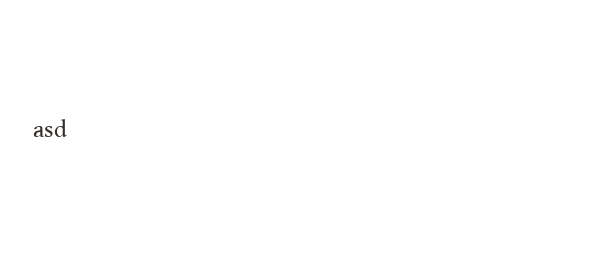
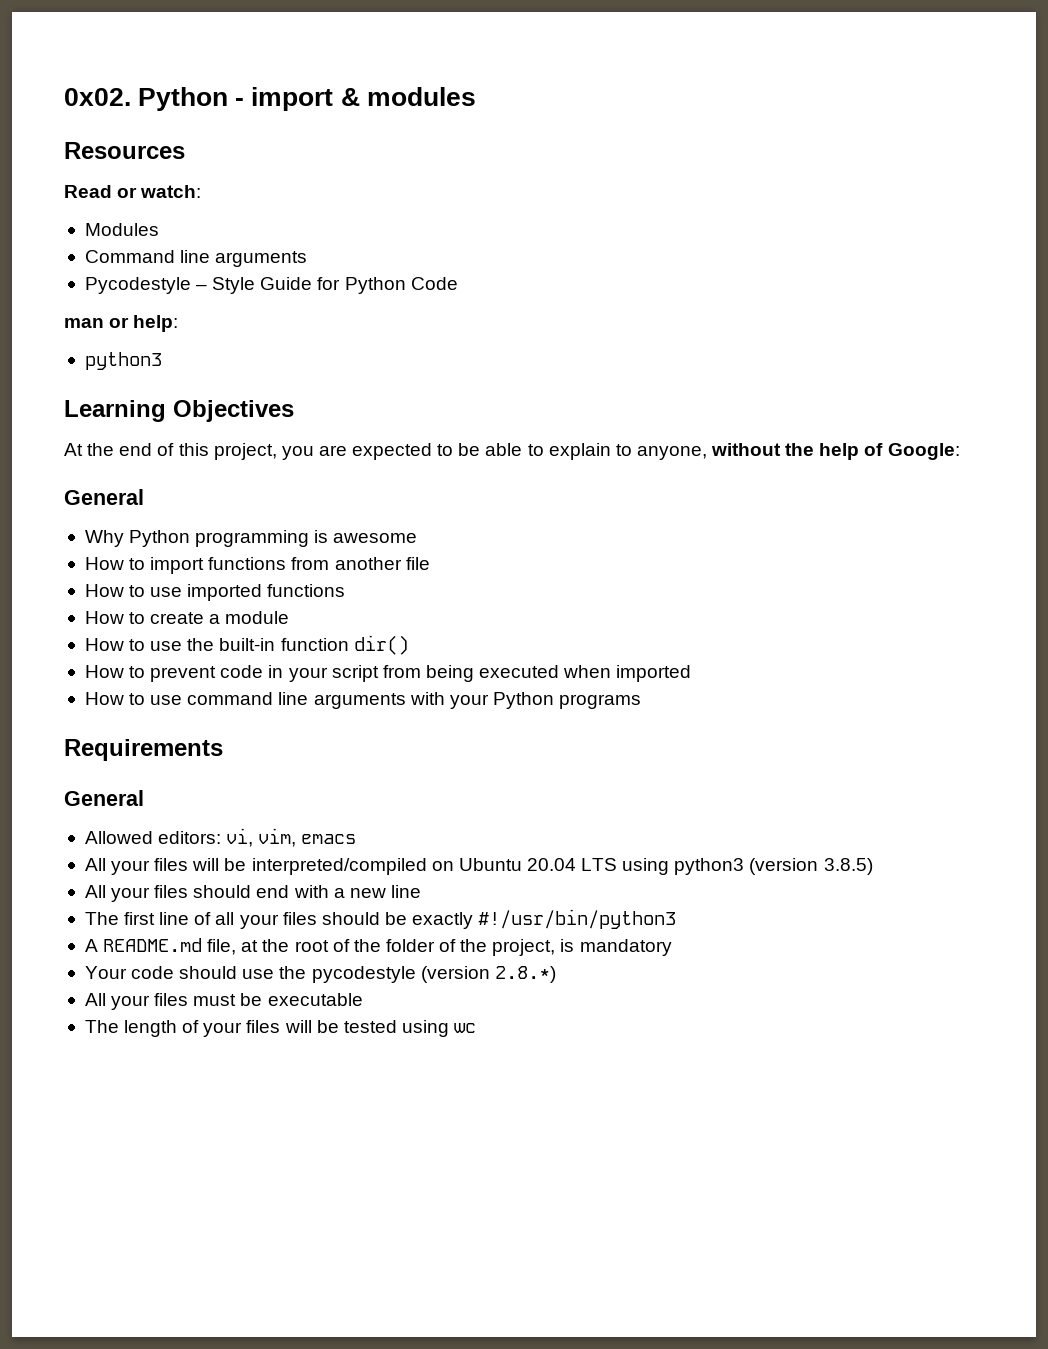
[33,119,67,137] asd -> [64,87,476,111] [64,142,185,159] [64,185,202,198] [84,223,159,236] [84,250,308,267] [84,277,458,294] [64,315,179,332] [84,352,162,370] [64,400,294,422] [64,443,960,460] [64,489,144,505] [84,530,418,547] [84,557,430,574] [84,584,346,601] [84,611,290,624] [84,635,409,655] [84,665,692,682] [84,692,642,709] [64,739,223,761] [64,790,144,806] [84,828,357,847] [84,858,873,875] [84,885,421,902] [84,909,677,929] [84,938,672,956] [84,966,556,983] [84,993,363,1010] [84,1020,477,1037] 0x02. Python - import & modules // Resources // Read or watch: // Modules // Command line arguments // Pycodestyle – Style Guide for Python Code // man or help: // python3 // Learning Objectives // At the end of this project, you are expected to be able to explain to anyone, without the help of Google: // General // Why Python programming is awesome // How to import functions from another file // How to use imported functions // How to create a module // How to use the built-in function dir() // How to prevent code in your script from being executed when imported // How to use command line arguments with your Python programs // Requirements // General // Allowed editors: vi, vim, emacs // All your files will be interpreted/compiled on Ubuntu 20.04 LTS using python3 (version 3.8.5) // All your files should end with a new line // The first line of all your files should be exactly #!/usr/bin/python3 // A README.md file, at the root of the folder of the project, is mandatory // Your code should use the pycodestyle (version 2.8.*) // All your files must be executable // The length of your files will be tested using wc

